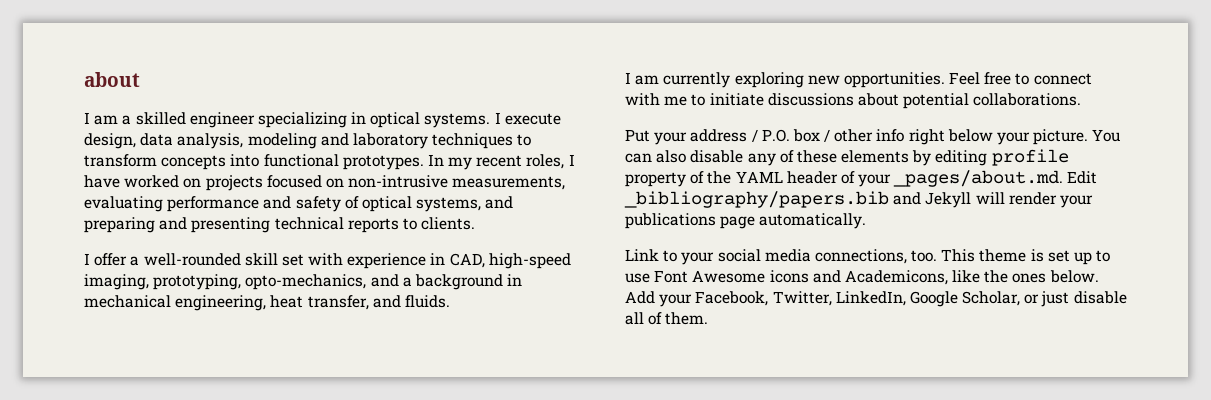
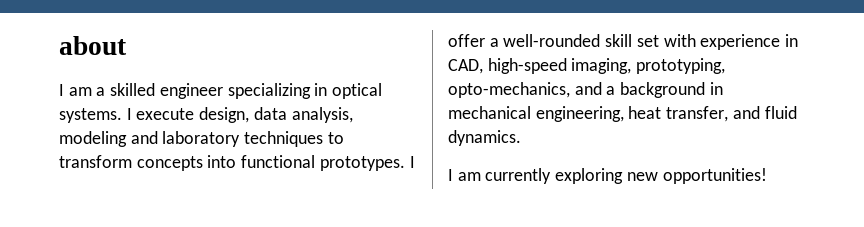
[427,154,575,170] [84,175,566,191] [84,196,514,212] [84,217,476,233] In my recent roles, I have worked on projects focused on non-intrusive measurements, evaluating performance and safety of optical systems, and preparing and presenting technical reports to clients. // -> (405, 163) none
[404,295,450,308] fluids. -> [764,106,797,119] [448,130,521,146] fluid dynamics.
[843,72,1092,88] [625,93,1082,109] [625,129,1121,145] [625,149,1069,166] [625,170,1098,187] [624,191,1093,208] [625,213,867,229] [625,249,1111,265] [625,270,1099,285] [625,291,1127,307] [625,312,709,325] opportunities. Feel free to connect with me to initiate discussions about potential collaborations. // Put your address / P.O. box / other info right below your picture. You can also disable any of these elements by editing profile property of the YAML header of your _pages/about.md. Edit _bibliography/papers.bib and Jekyll will render your publications page automatically. // Link to your social media connections, too. This theme is set up to use Font Awesome icons and Academicons, like the ones below. Add your Facebook, Twitter, LinkedIn, Google Scholar, or just disable all of them. -> [662,168,767,184] opportunities!

